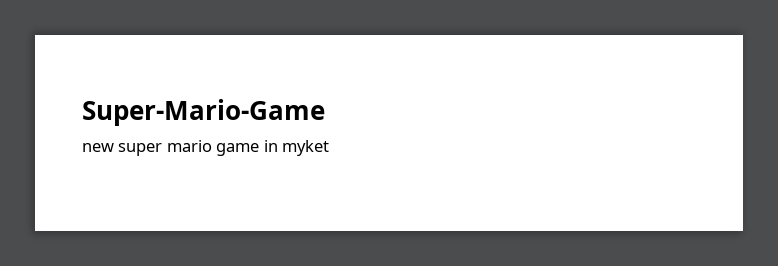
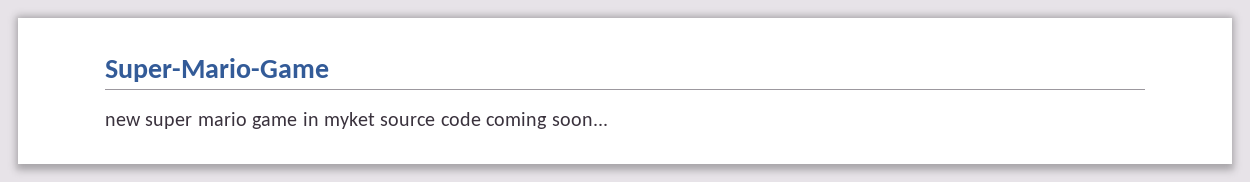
(330, 148) none -> [380,112,608,129] source code coming soon...

